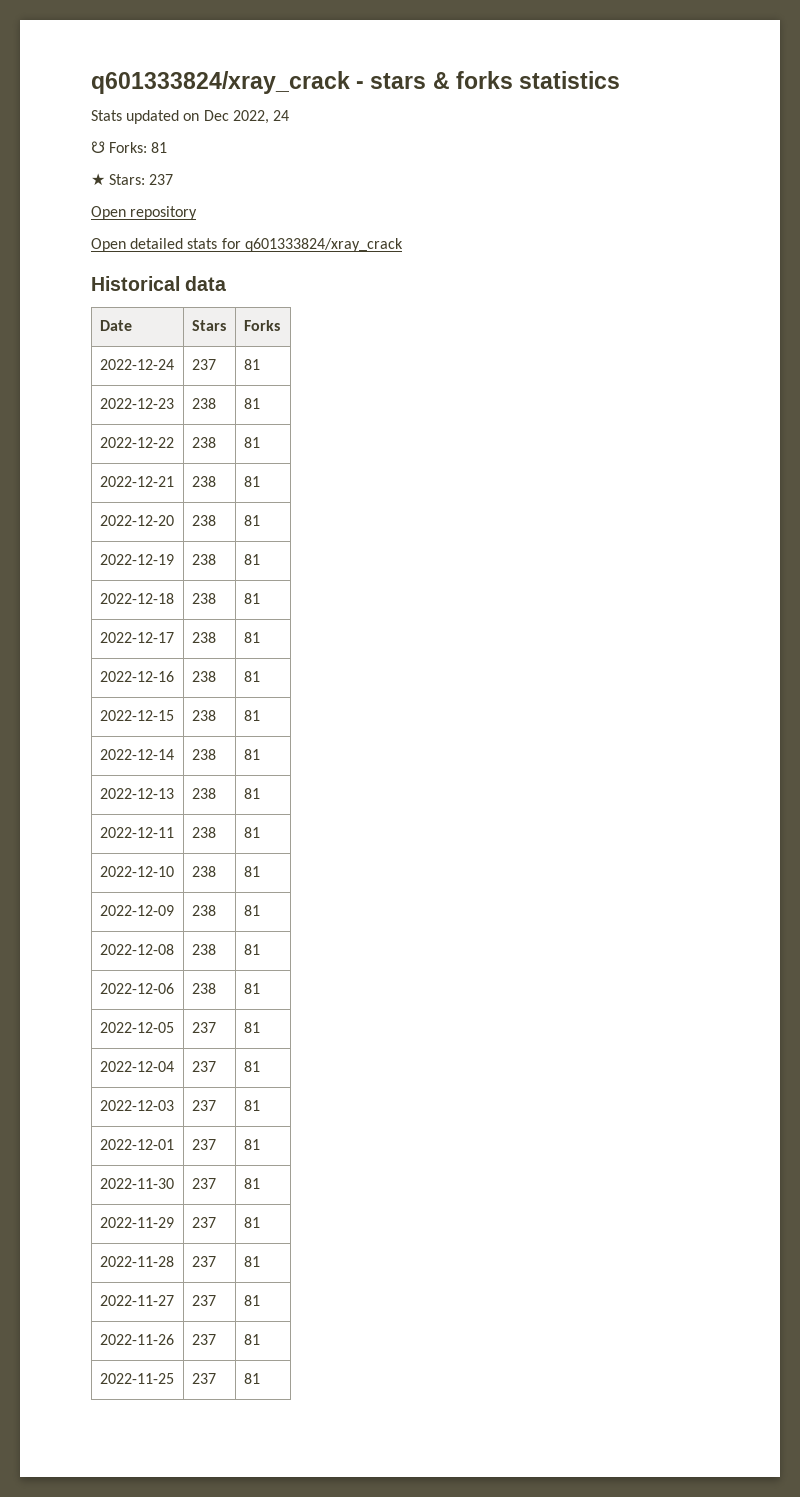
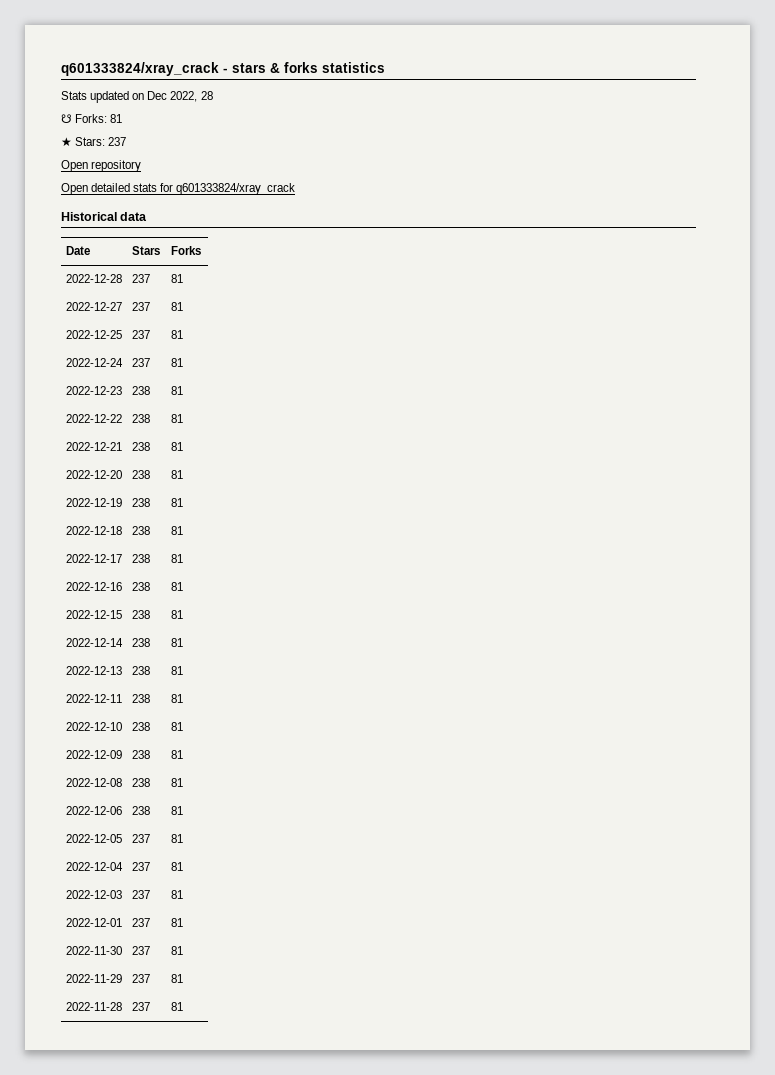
[272,110,289,121] 24 -> [200,91,213,100] 28
(280, 325) none -> [65,274,122,283] [131,274,150,283] [170,274,183,283] [65,302,122,311] [131,302,150,311] [170,302,183,311] [65,330,122,339] [131,330,150,339] [170,330,183,339] // 2022-12-28 | 237 | 81 // 2022-12-27 | 237 | 81 // 2022-12-25 | 237 | 81
[99,1295,174,1306] [191,1295,216,1306] [243,1295,260,1306] [99,1334,174,1345] [191,1334,216,1345] [243,1334,260,1345] [99,1373,174,1384] [191,1373,216,1384] [243,1373,260,1384] // 2022-11-27 | 237 | 81 // 2022-11-26 | 237 | 81 // 2022-11-25 | 237 | 81 -> (183, 1006) none

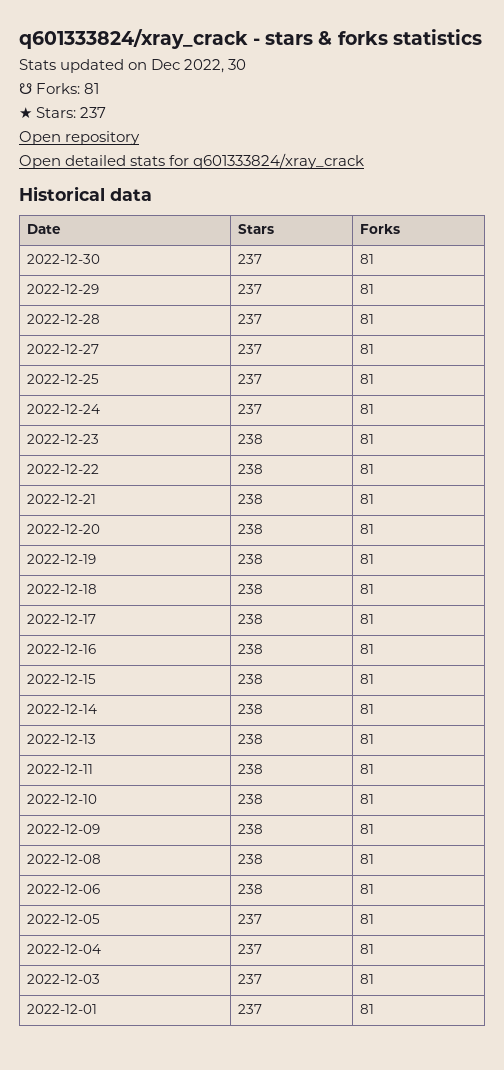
[200,91,213,100] 28 -> [228,59,247,70] 30
(201, 250) none -> [26,254,100,264] [237,254,262,264] [359,254,374,264] [26,284,99,294] [237,284,262,294] [359,284,374,294] // 2022-12-30 | 237 | 81 // 2022-12-29 | 237 | 81
[65,946,122,955] [131,946,150,955] [170,946,183,955] [65,974,122,983] [131,974,150,983] [170,974,183,983] [65,1002,122,1011] [131,1002,150,1011] [170,1002,183,1011] // 2022-11-30 | 237 | 81 // 2022-11-29 | 237 | 81 // 2022-11-28 | 237 | 81 -> (374, 1009) none

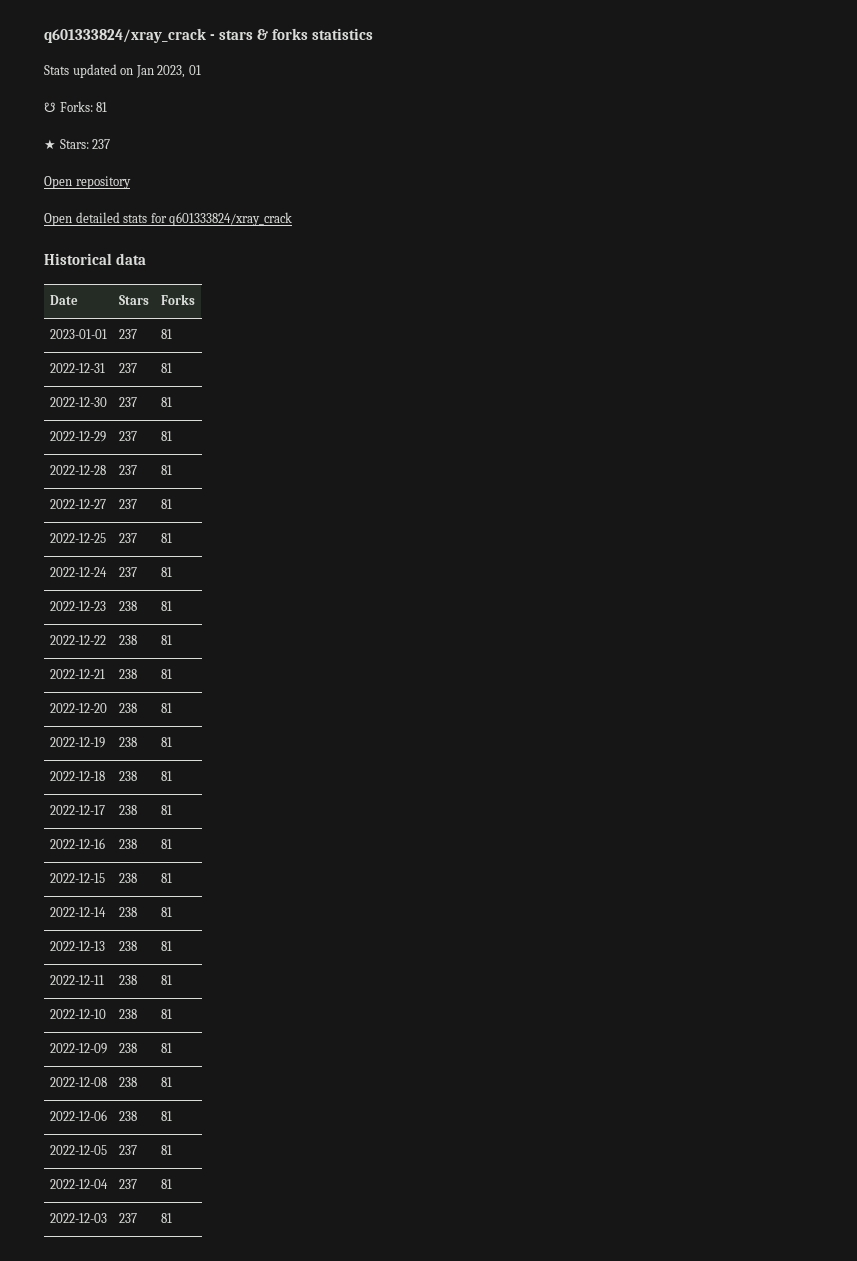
[151,59,247,73] Dec 2022, 30 -> [135,65,201,78] Jan 2023, 01
(400, 229) none -> [49,329,107,339] [118,329,137,339] [160,329,172,339] [49,363,105,373] [118,363,137,373] [160,363,172,373] // 2023-01-01 | 237 | 81 // 2022-12-31 | 237 | 81
[26,1004,97,1014] [237,1004,262,1014] [359,1004,374,1014] // 2022-12-01 | 237 | 81 -> (172, 1218) none

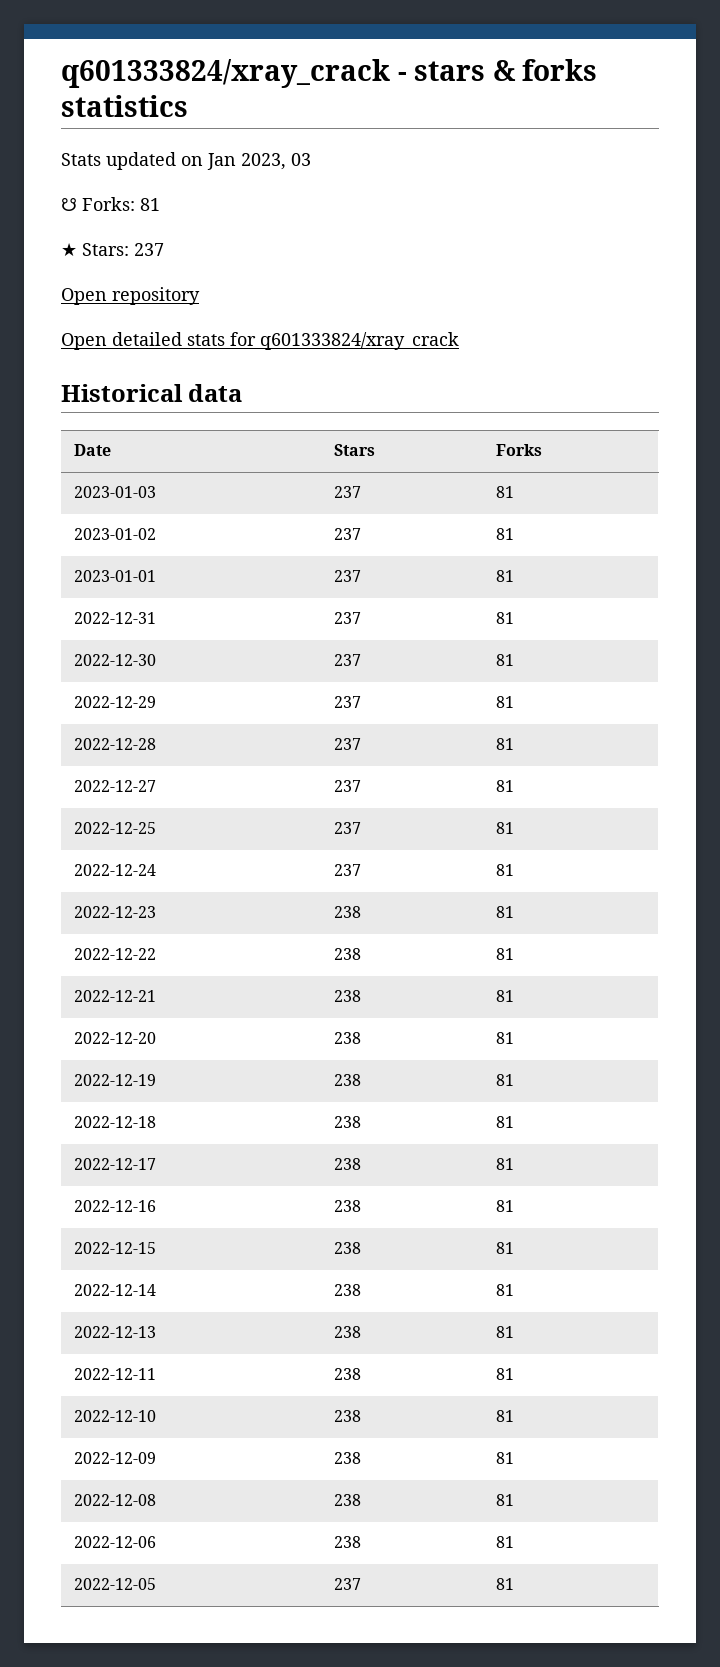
[188,65,201,75] 01 -> [291,153,311,166] 03
(195, 299) none -> [73,486,156,498] [333,486,361,498] [495,486,514,498] [73,528,156,540] [333,528,361,540] [495,528,514,540] // 2023-01-03 | 237 | 81 // 2023-01-02 | 237 | 81
[49,1179,108,1189] [118,1179,137,1189] [160,1179,172,1189] [49,1213,107,1223] [118,1213,137,1223] [160,1213,172,1223] // 2022-12-04 | 237 | 81 // 2022-12-03 | 237 | 81 -> (514, 1584) none

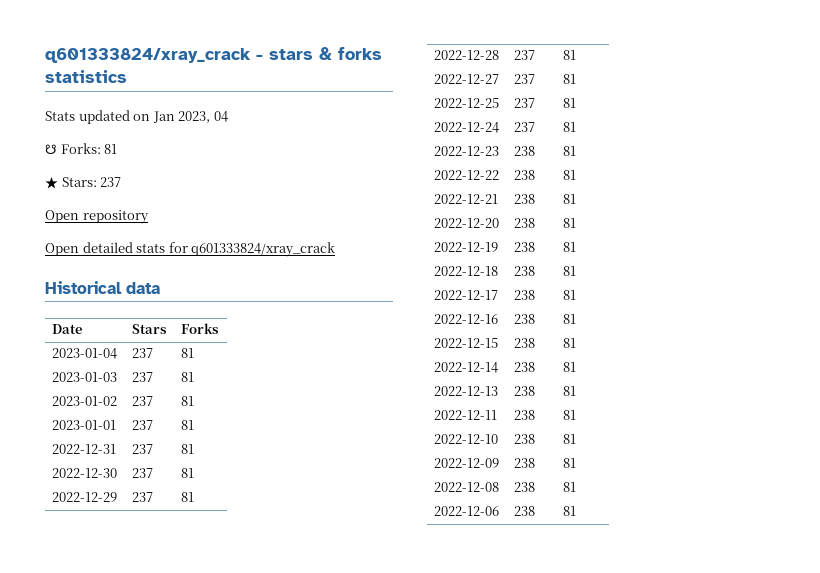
[291,153,311,166] 03 -> [213,111,228,122] 04
(542, 450) none -> [52,348,118,359] [132,348,154,358] [181,348,195,358] // 2023-01-04 | 237 | 81
[73,1578,156,1590] [333,1578,361,1590] [495,1578,514,1590] // 2022-12-05 | 237 | 81 -> (577, 511) none

